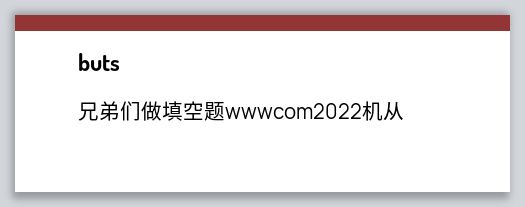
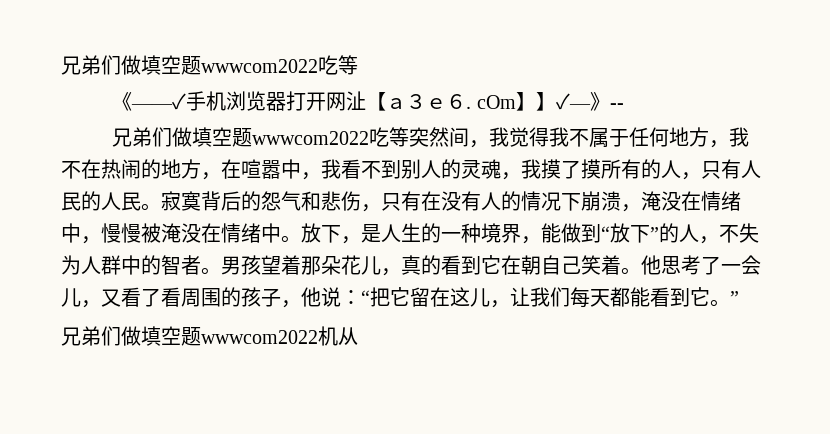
[78,53,120,71] buts -> [61,55,358,75] [112,91,624,111] [112,127,750,148] [61,159,761,180] [61,191,741,212] [61,223,759,244] [61,255,761,276] [61,287,739,308] 兄弟们做填空题wwwcom2022吃等 // 《——✓手机浏览器打开网沚【ａ３ｅ６. cOm】】✓—》-- // 兄弟们做填空题wwwcom2022吃等突然间，我觉得我不属于任何地方，我不在热闹的地方，在喧嚣中，我看不到别人的灵魂，我摸了摸所有的人，只有人民的人民。寂寞背后的怨气和悲伤，只有在没有人的情况下崩溃，淹没在情绪中，慢慢被淹没在情绪中。放下，是人生的一种境界，能做到“放下”的人，不失为人群中的智者。男孩望着那朵花儿，真的看到它在朝自己笑着。他思考了一会儿，又看了看周围的孩子，他说：“把它留在这儿，让我们每天都能看到它。”

